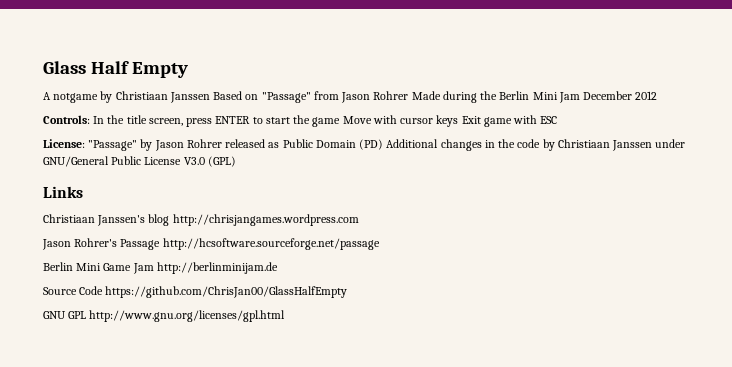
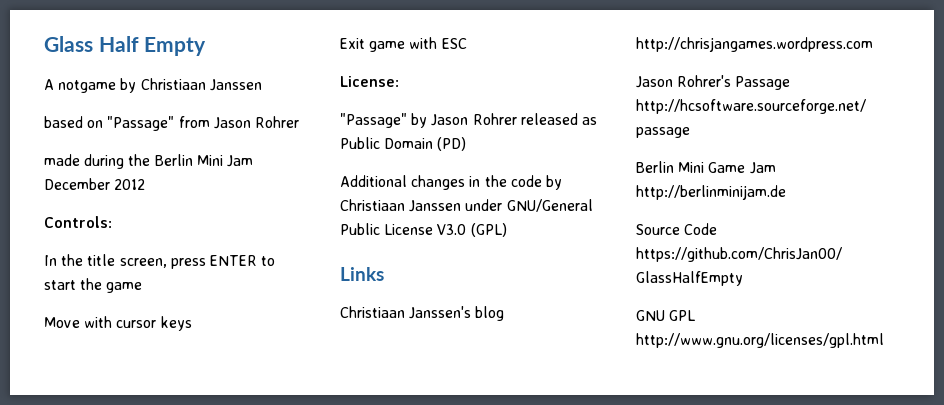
[213,91,243,100] Based -> [44,116,83,128] // based
[411,91,441,100] Made -> [44,154,80,166] // made
(90, 119) none -> (112, 222) //
(341, 122) none -> (143, 287) //
(459, 121) none -> (192, 323) //
(85, 143) none -> (399, 81) //
(384, 144) none -> (467, 144) //

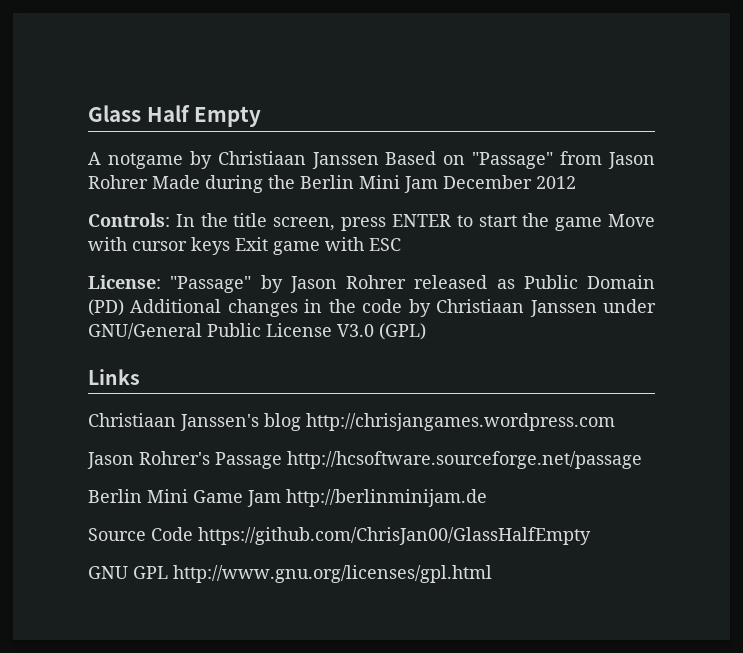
[44,116,83,128] // based -> [385,151,437,165] Based
[44,154,80,166] // made -> [152,175,200,189] Made
(112, 222) // -> (170, 220) none
(143, 287) // -> (603, 224) none
(192, 323) // -> (230, 246) none
(399, 81) // -> (161, 282) none
(467, 144) // -> (124, 307) none

